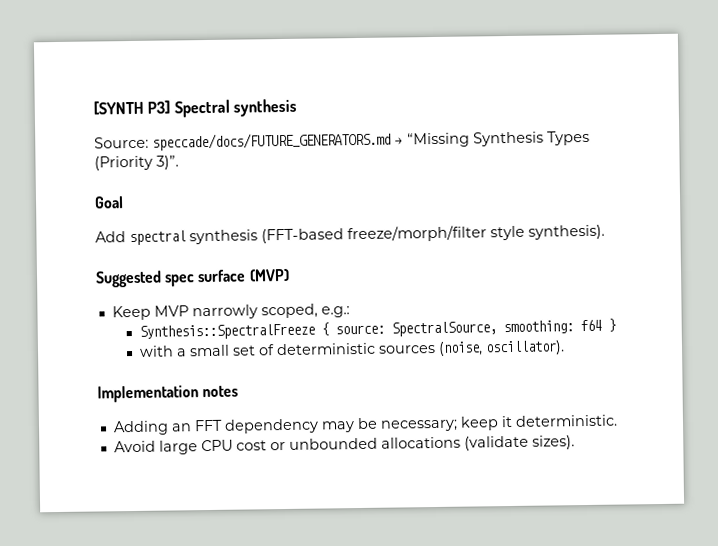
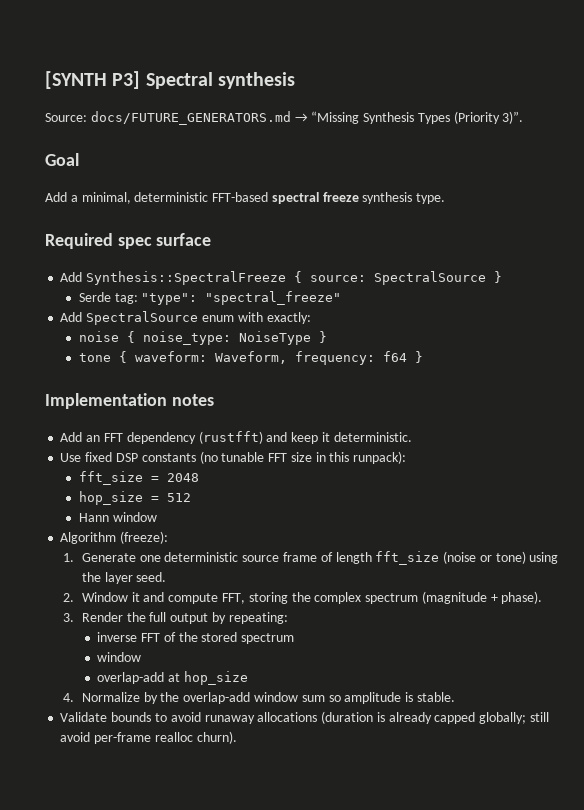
[152,131,391,151] speccade/docs/FUTURE_GENERATORS.md -> [90,111,291,125] docs/FUTURE_GENERATORS.md
[129,224,605,246] [95,268,290,288] [111,303,350,321] [138,318,616,340] [138,340,565,357] spectral synthesis (FFT-based freeze/morph/filter style synthesis). // Suggested spec surface (MVP) // Keep MVP narrowly scoped, e.g.: // Synthesis::SpectralFreeze { source: SpectralSource, smoothing: f64 } // with a small set of deterministic sources (noise, oscillator). -> [70,192,446,204] [45,233,212,249] [60,271,503,285] [78,291,342,305] [60,311,311,325] [78,331,327,345] [78,351,423,365] a minimal, deterministic FFT-based spectral freeze synthesis type. // Required spec surface // Add Synthesis::SpectralFreeze { source: SpectralSource } // Serde tag: "type": "spectral_freeze" // Add SpectralSource enum with exactly: // noise { noise_type: NoiseType } // tone { waveform: Waveform, frequency: f64 }
[112,420,169,436] Adding -> [60,432,83,442] Add
[320,417,458,433] may be necessary; -> [198,431,288,444] (rustfft) and
[113,435,575,455] Avoid large CPU cost or unbounded allocations (validate sizes). -> [60,451,407,464] [78,471,199,485] [78,491,191,505] [78,512,157,522] [60,531,169,544] [63,551,559,565] [81,572,167,584] [63,591,543,604] [63,612,288,624] [97,632,295,644] [97,652,142,662] [97,671,248,685] [63,692,455,704] [60,711,549,724] [60,731,237,744] Use fixed DSP constants (no tunable FFT size in this runpack): // fft_size = 2048 // hop_size = 512 // Hann window // Algorithm (freeze): // 1. Generate one deterministic source frame of length fft_size (noise or tone) using the layer seed. // 2. Window it and compute FFT, storing the complex spectrum (magnitude + phase). // 3. Render the full output by repeating: // inverse FFT of the stored spectrum // window // overlap-add at hop_size // 4. Normalize by the overlap-add window sum so amplitude is stable. // Validate bounds to avoid runaway allocations (duration is already capped globally; still avoid per-frame realloc churn).

